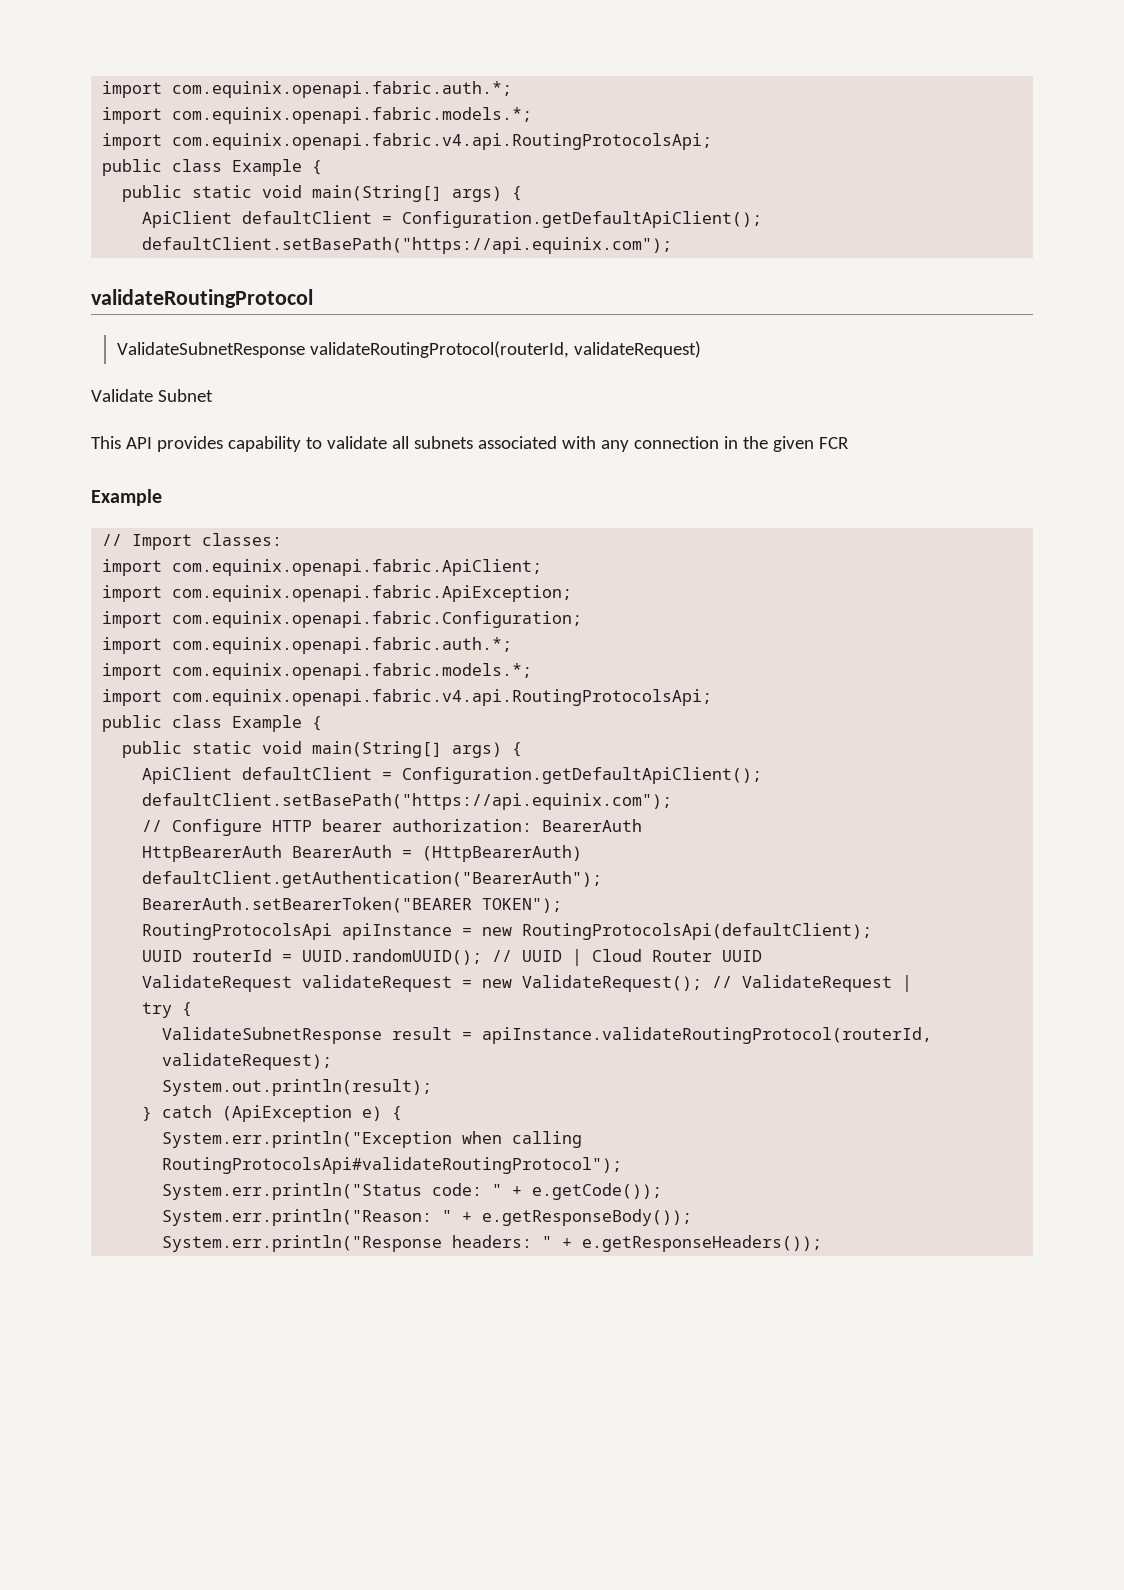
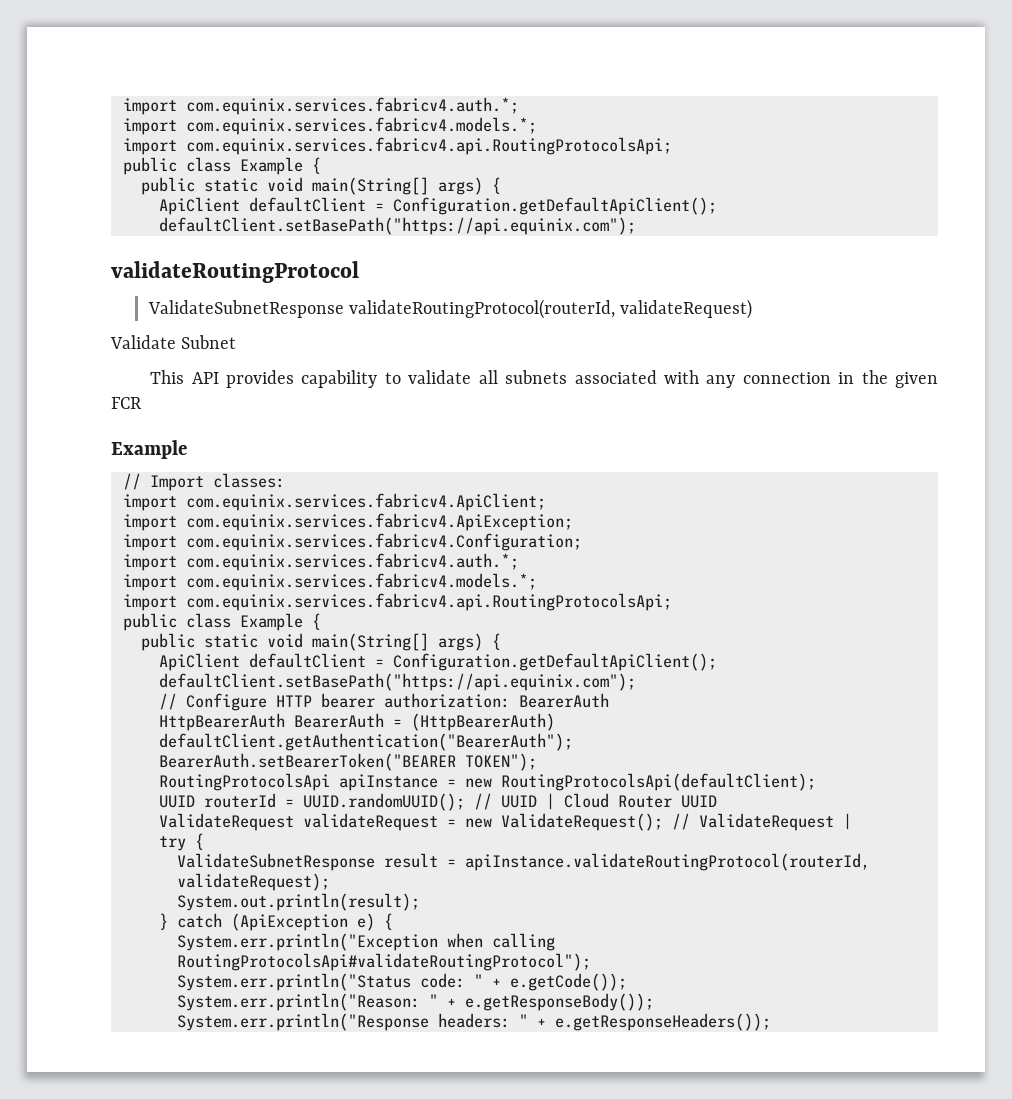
[102,81,513,98] [102,107,533,124] [102,133,713,150] import com.equinix.openapi.fabric.auth.*; // import com.equinix.openapi.fabric.models.*; // import com.equinix.openapi.fabric.v4.api.RoutingProtocolsApi; -> [123,97,519,115] [123,117,537,135] [123,137,672,155] import com.equinix.services.fabricv4.auth.*; // import com.equinix.services.fabricv4.models.*; // import com.equinix.services.fabricv4.api.RoutingProtocolsApi;
[172,559,543,576] [102,585,573,602] [102,611,583,628] [102,637,513,654] [102,663,533,680] [102,689,713,706] com.equinix.openapi.fabric.ApiClient; // import com.equinix.openapi.fabric.ApiException; // import com.equinix.openapi.fabric.Configuration; // import com.equinix.openapi.fabric.auth.*; // import com.equinix.openapi.fabric.models.*; // import com.equinix.openapi.fabric.v4.api.RoutingProtocolsApi; -> [186,493,546,511] [123,513,573,531] [123,533,582,551] [123,553,519,571] [123,573,537,591] [123,593,672,611] com.equinix.services.fabricv4.ApiClient; // import com.equinix.services.fabricv4.ApiException; // import com.equinix.services.fabricv4.Configuration; // import com.equinix.services.fabricv4.auth.*; // import com.equinix.services.fabricv4.models.*; // import com.equinix.services.fabricv4.api.RoutingProtocolsApi;

